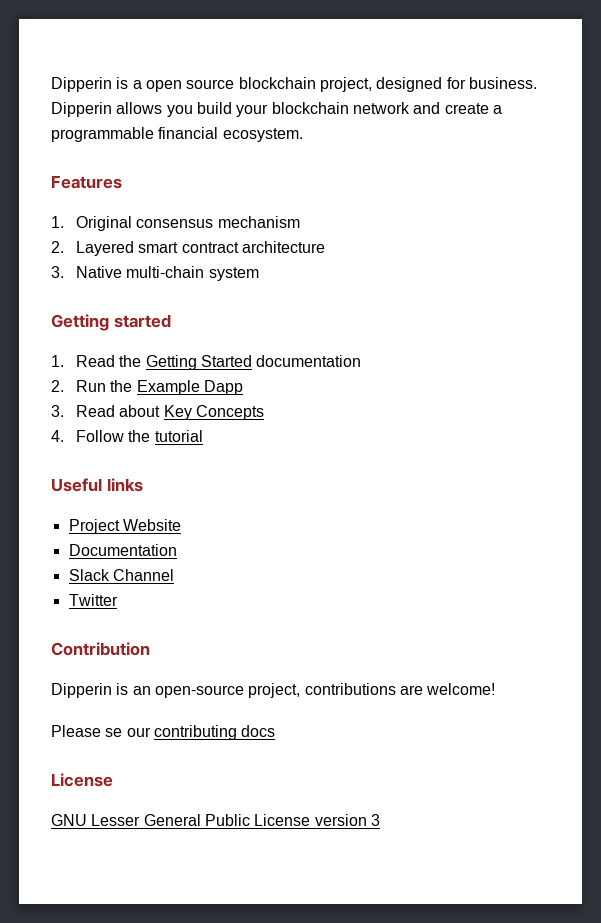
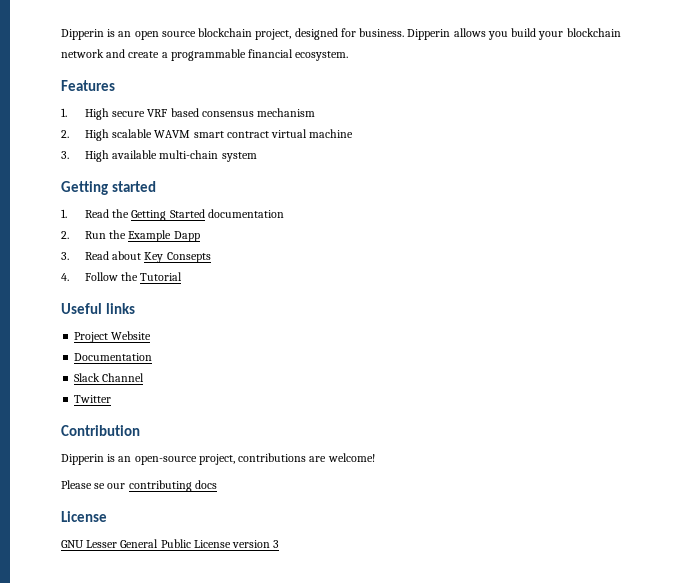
[51,77,142,92] Dipperin is a -> [61,29,132,40] Dipperin is an
[75,216,132,231] Original -> [84,108,199,120] High secure VRF based
[75,241,325,256] [51,266,122,278] Layered smart contract architecture // 3. Native -> [84,129,354,141] [61,150,158,162] High scalable WAVM smart contract virtual machine // 3. High available
[195,405,264,420] Concepts -> [166,252,211,263] Consepts
[154,430,203,442] tutorial -> [140,272,183,281] Tutorial

